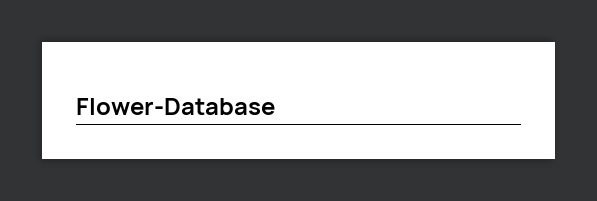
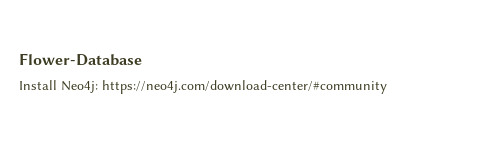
(275, 106) none -> [19,80,387,94] // Install Neo4j: https://neo4j.com/download-center/#community

